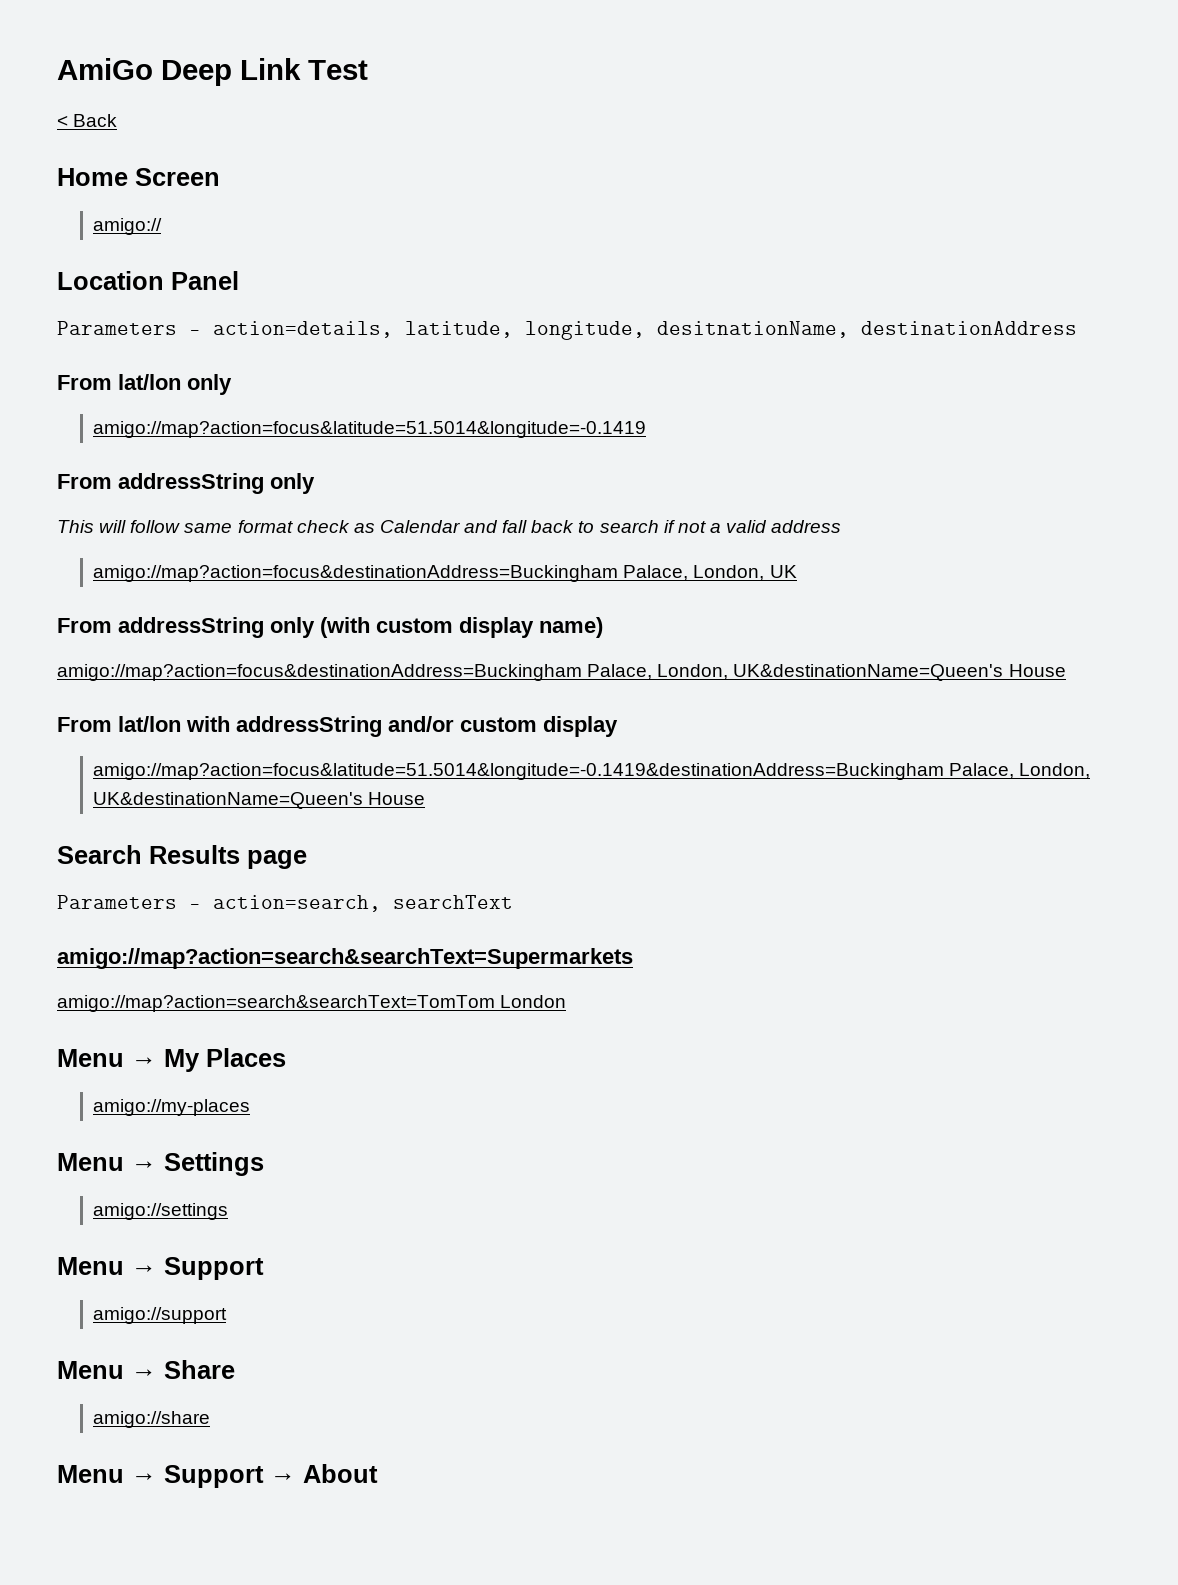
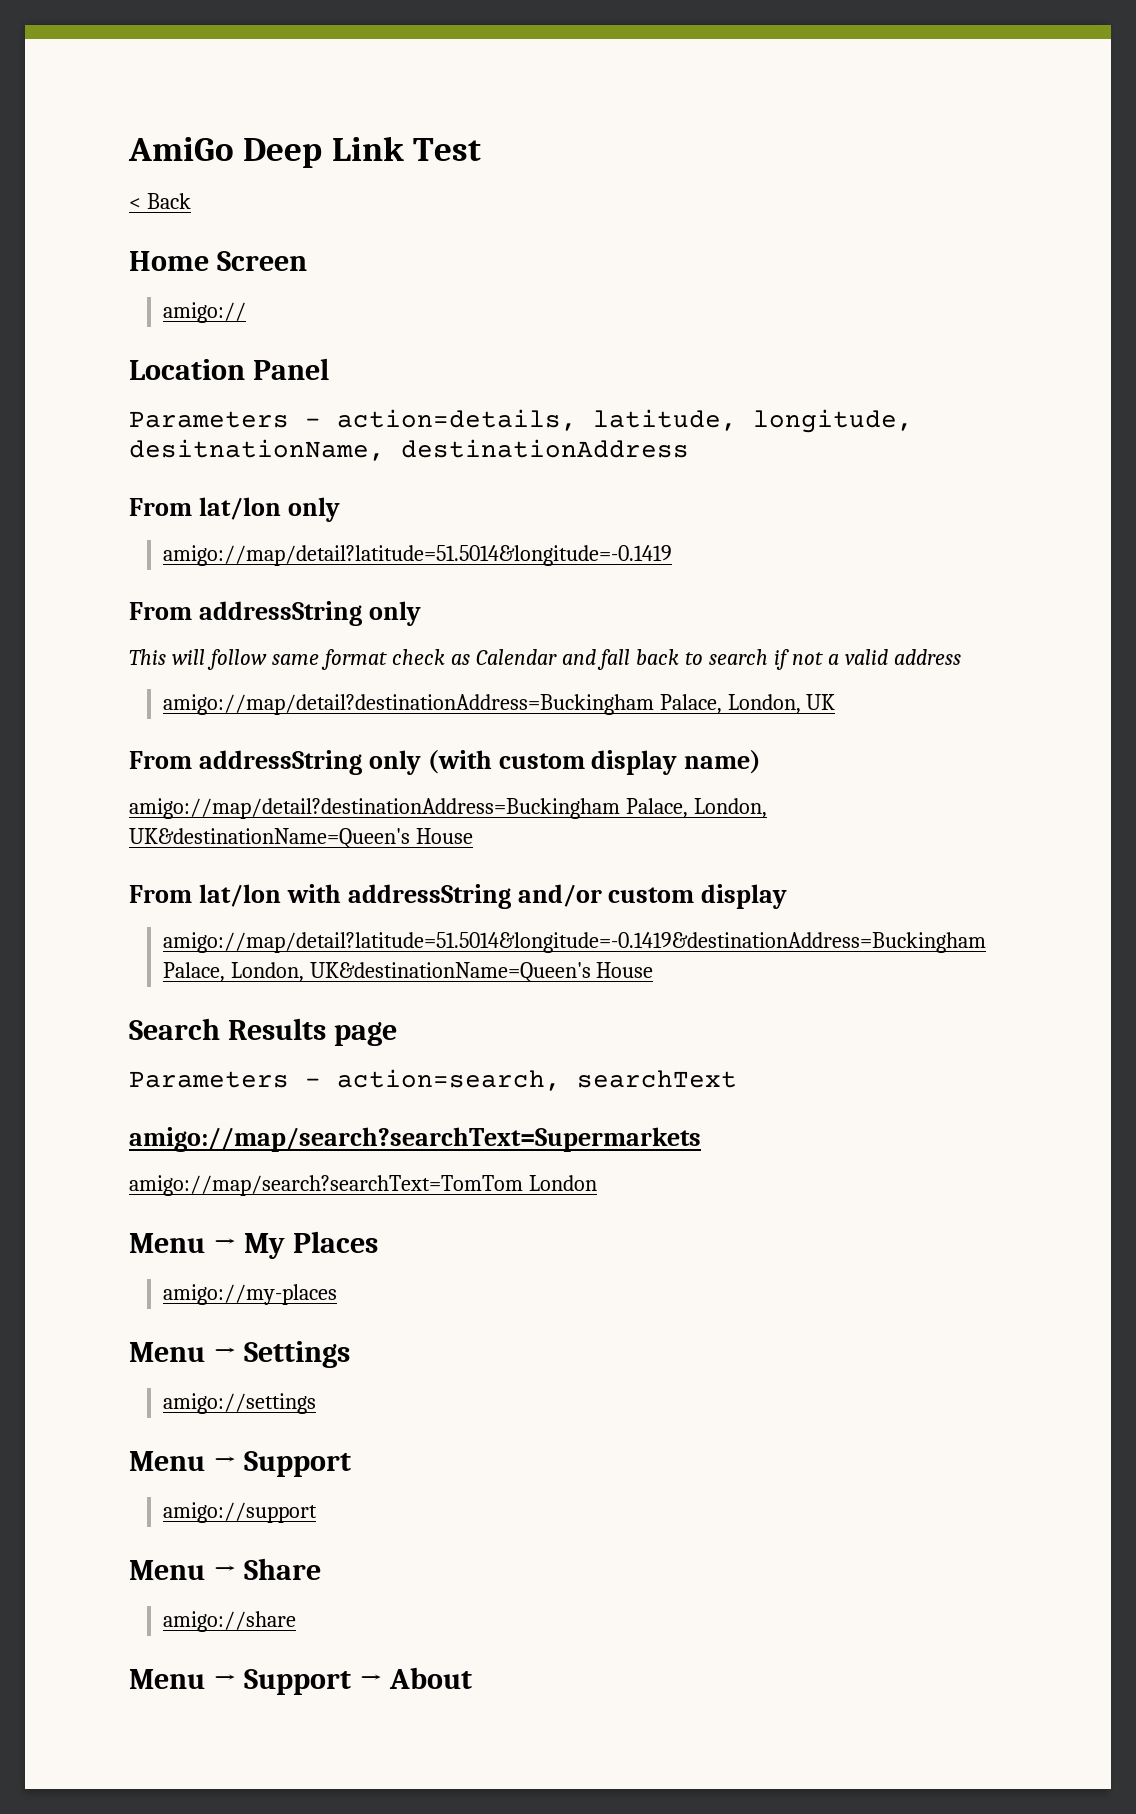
[93,421,647,438] amigo://map?action=focus&latitude=51.5014&longitude=-0.1419 -> [162,545,672,566] amigo://map/detail?latitude=51.5014&longitude=-0.1419
[93,565,619,582] amigo://map?action=focus&destinationAddress=Buckingham -> [162,694,654,715] amigo://map/detail?destinationAddress=Buckingham
[57,664,582,681] amigo://map?action=focus&destinationAddress=Buckingham -> [129,798,620,819] amigo://map/detail?destinationAddress=Buckingham
[93,763,945,780] amigo://map?action=focus&latitude=51.5014&longitude=-0.1419&destinationAddress=Buckingham -> [162,932,986,953] amigo://map/detail?latitude=51.5014&longitude=-0.1419&destinationAddress=Buckingham
[57,948,633,969] [57,995,495,1012] amigo://map?action=search&searchText=Supermarkets // amigo://map?action=search&searchText=TomTom -> [129,1127,701,1152] [129,1175,523,1196] amigo://map/search?searchText=Supermarkets // amigo://map/search?searchText=TomTom

